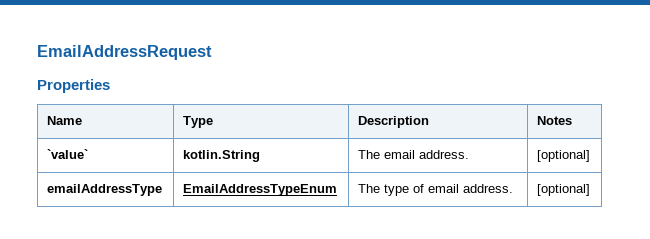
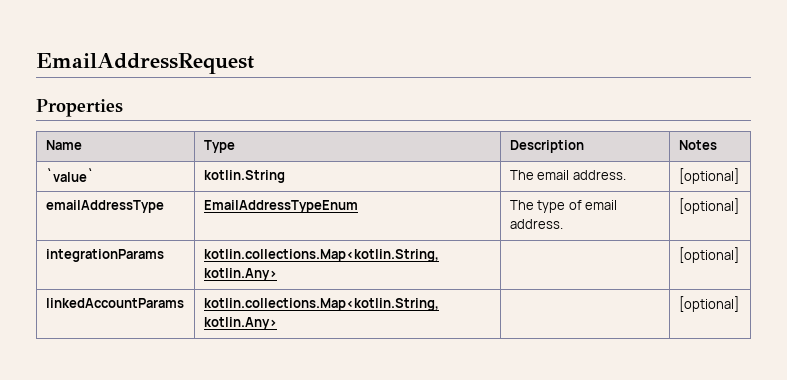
(591, 190) none -> [45,249,164,262] [203,249,439,262] [203,268,277,281] [678,247,739,263] [45,298,184,308] [203,298,439,311] [203,317,277,330] [678,296,739,312] // integrationParams | kotlin.collections.Map<kotlin.String, kotlin.Any> | | [optional] // linkedAccountParams | kotlin.collections.Map<kotlin.String, kotlin.Any> | | [optional]

